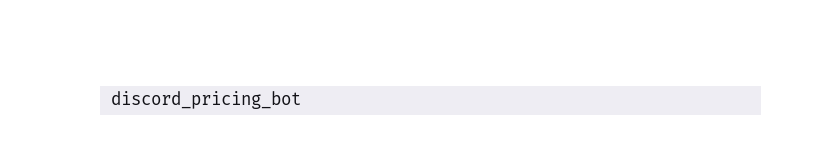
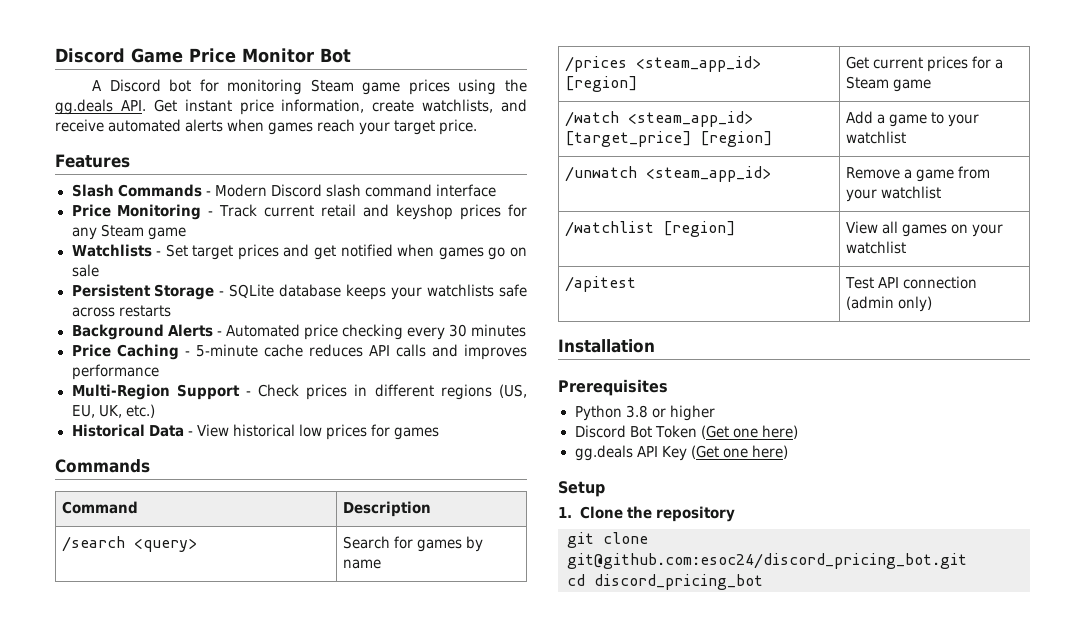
(111, 100) none -> [55,48,351,63] [92,79,528,95] [55,99,527,115] [55,119,478,135] [55,154,130,168] [71,184,496,197] [71,204,527,220] [71,224,186,240] [71,244,527,260] [71,264,99,277] [71,284,527,300] [71,305,171,317] [71,324,526,340] [71,344,527,360] [71,364,159,380] [71,384,527,400] [71,404,155,418] [71,424,439,440] [55,459,150,473] [61,501,138,514] [342,501,431,517] [61,536,197,552] [342,536,483,552] [342,559,381,569] [564,56,761,72] [564,76,637,92] [845,56,1003,72] [845,76,931,92] [564,111,753,127] [564,131,772,147] [845,111,979,127] [845,131,906,144] [564,166,771,182] [845,166,990,182] [845,186,941,202] [564,221,735,237] [845,221,1003,237] [845,241,906,254] [564,276,636,292] [844,276,977,289] [845,296,932,312] [558,339,655,353] [558,379,668,396] [574,405,715,421] [574,425,798,439] [574,445,788,461] [558,481,605,497] [558,506,735,522] [567,532,648,548] [567,553,967,569] [567,574,585,586] Discord Game Price Monitor Bot // A Discord bot for monitoring Steam game prices using the gg.deals API. Get instant price information, create watchlists, and receive automated alerts when games reach your target price. // Features // Slash Commands - Modern Discord slash command interface // Price Monitoring - Track current retail and keyshop prices for any Steam game // Watchlists - Set target prices and get notified when games go on sale // Persistent Storage - SQLite database keeps your watchlists safe across restarts // Background Alerts - Automated price checking every 30 minutes // Price Caching - 5-minute cache reduces API calls and improves performance // Multi-Region Support - Check prices in different regions (US, EU, UK, etc.) // Historical Data - View historical low prices for games // Commands // Command | Description // /search <query> | Search for games by name // /prices <steam_app_id> [region] | Get current prices for a Steam game // /watch <steam_app_id> [target_price] [region] | Add a game to your watchlist // /unwatch <steam_app_id> | Remove a game from your watchlist // /watchlist [region] | View all games on your watchlist // /apitest | Test API connection (admin only) // Installation // Prerequisites // Python 3.8 or higher // Discord Bot Token (Get one here) // gg.deals API Key (Get one here) // Setup // 1. Clone the repository // git clone git@github.com:esoc24/discord_pricing_bot.git // cd

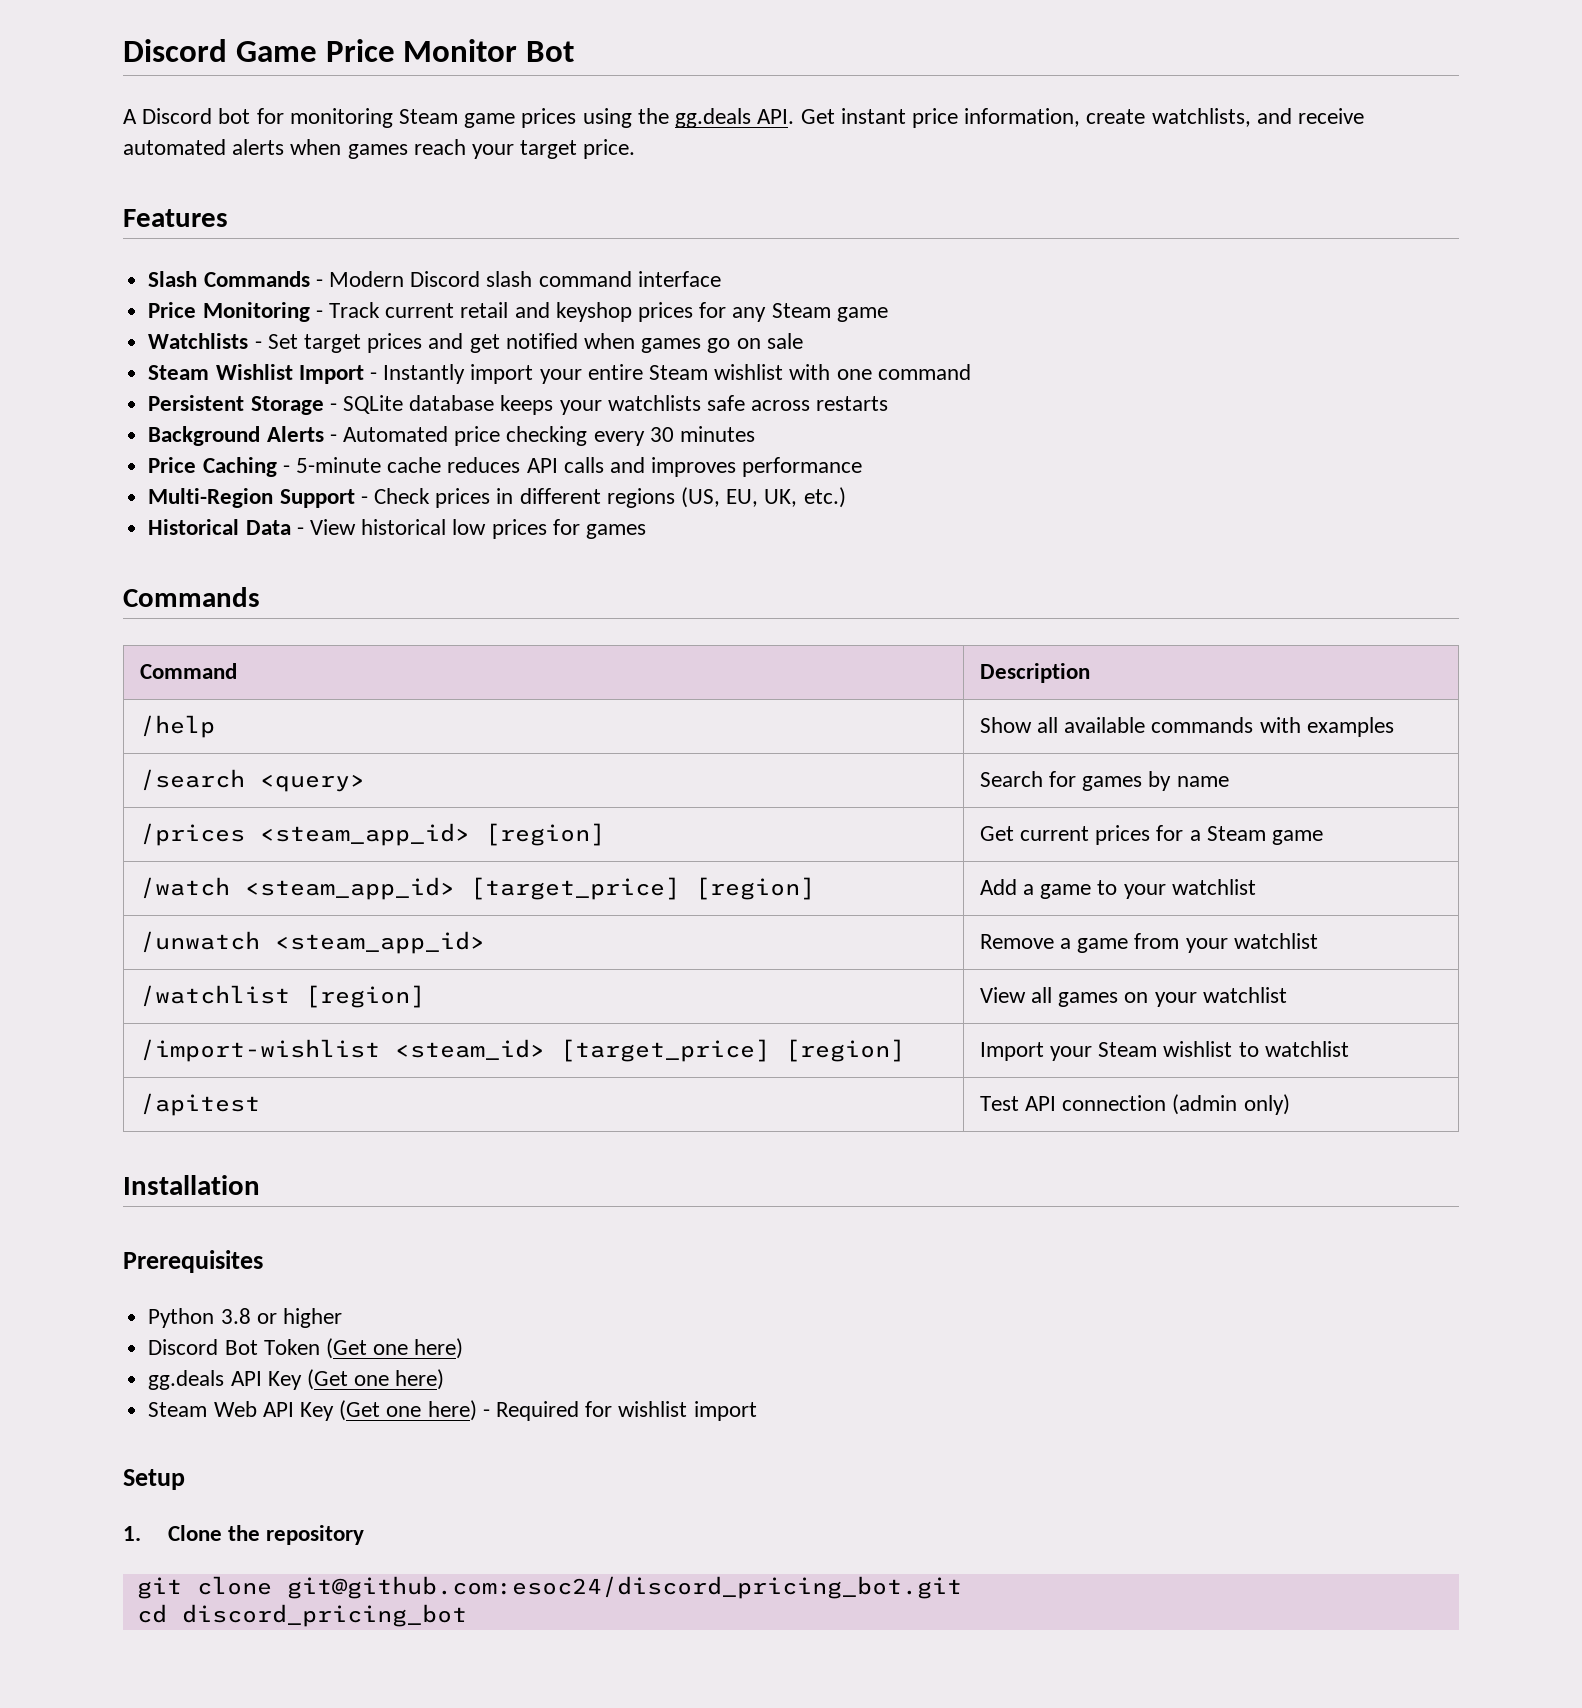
(99, 270) none -> [148,364,971,384] // Steam Wishlist Import - Instantly import your entire Steam wishlist with one command
(431, 509) none -> [139,715,215,738] [979,717,1394,737] // /help | Show all available commands with examples
(906, 247) none -> [139,1039,905,1062] [979,1041,1349,1061] // /import-wishlist <steam_id> [target_price] [region] | Import your Steam wishlist to watchlist
(788, 452) none -> [148,1400,757,1421] // Steam Web API Key (Get one here) - Required for wishlist import

